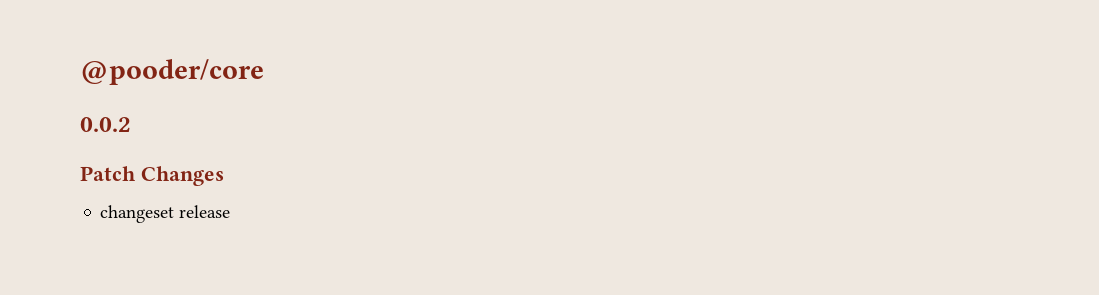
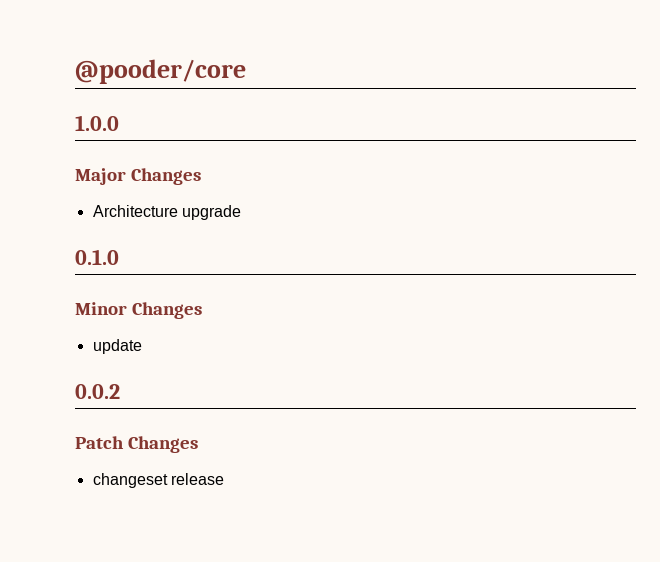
(264, 72) none -> [75,115,119,131] [75,168,202,185] [92,205,241,220] [75,249,119,265] [75,302,203,319] [92,339,142,354] // 1.0.0 // Major Changes // Architecture upgrade // 0.1.0 // Minor Changes // update

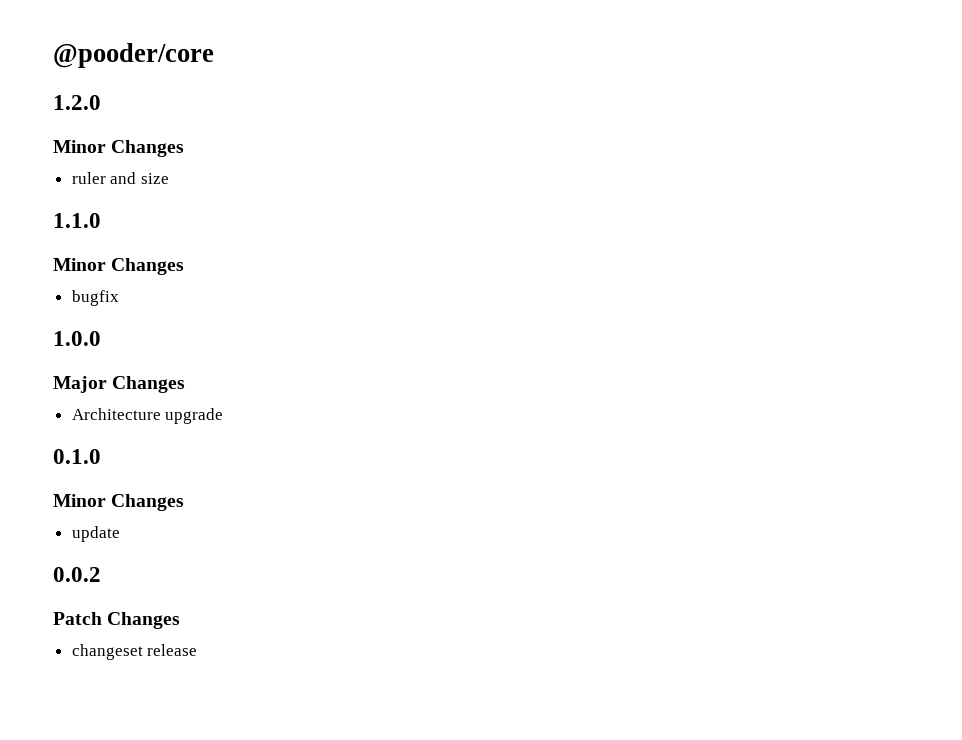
(246, 71) none -> [53,95,101,110] [53,140,185,157] [71,172,169,184] [53,213,101,228] [53,258,185,275] [71,290,119,306] // 1.2.0 // Minor Changes // ruler and size // 1.1.0 // Minor Changes // bugfix

